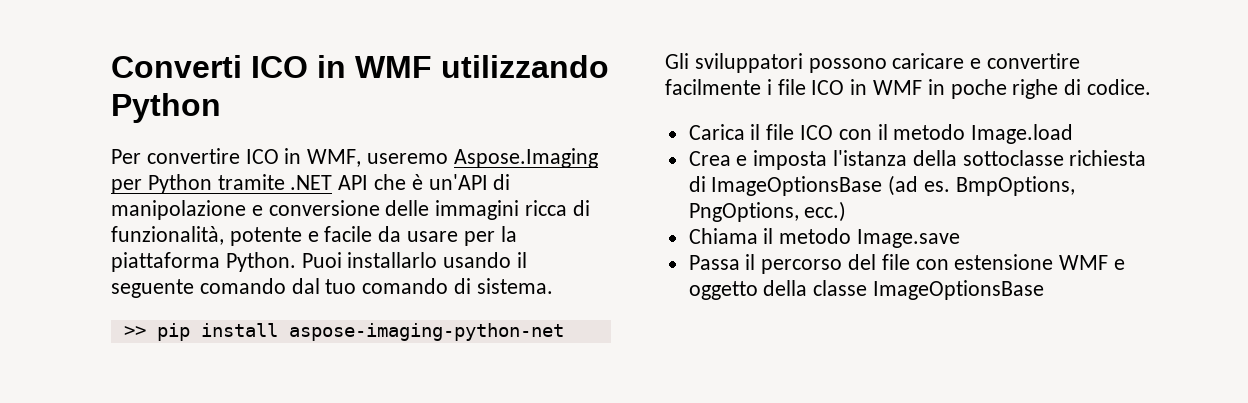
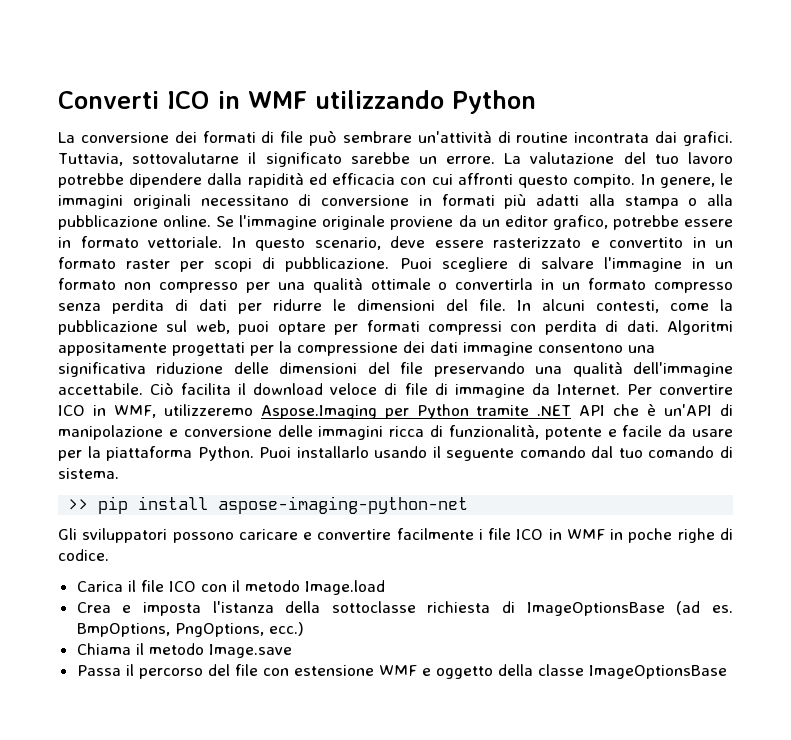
(221, 108) none -> [58,130,733,146] [58,152,733,167] [58,172,734,188] [58,194,733,209] [58,215,733,230] [58,236,733,251] [58,257,734,272] [58,277,733,293] [58,299,733,314] [58,320,733,335] [58,341,655,356] [58,361,734,377] [58,383,620,398] La conversione dei formati di file può sembrare un'attività di routine incontrata dai grafici. Tuttavia, sottovalutarne il significato sarebbe un errore. La valutazione del tuo lavoro potrebbe dipendere dalla rapidità ed efficacia con cui affronti questo compito. In genere, le immagini originali necessitano di conversione in formati più adatti alla stampa o alla pubblicazione online. Se l'immagine originale proviene da un editor grafico, potrebbe essere in formato vettoriale. In questo scenario, deve essere rasterizzato e convertito in un formato raster per scopi di pubblicazione. Puoi scegliere di salvare l'immagine in un formato non compresso per una qualità ottimale o convertirla in un formato compresso senza perdita di dati per ridurre le dimensioni del file. In alcuni contesti, come la pubblicazione sul web, puoi optare per formati compressi con perdita di dati. Algoritmi appositamente progettati per la compressione dei dati immagine consentono una significativa riduzione delle dimensioni del file preservando una qualità dell'immagine accettabile. Ciò facilita il download veloce di file di immagine da Internet.
[367,153,449,164] useremo -> [163,404,253,416] utilizzeremo

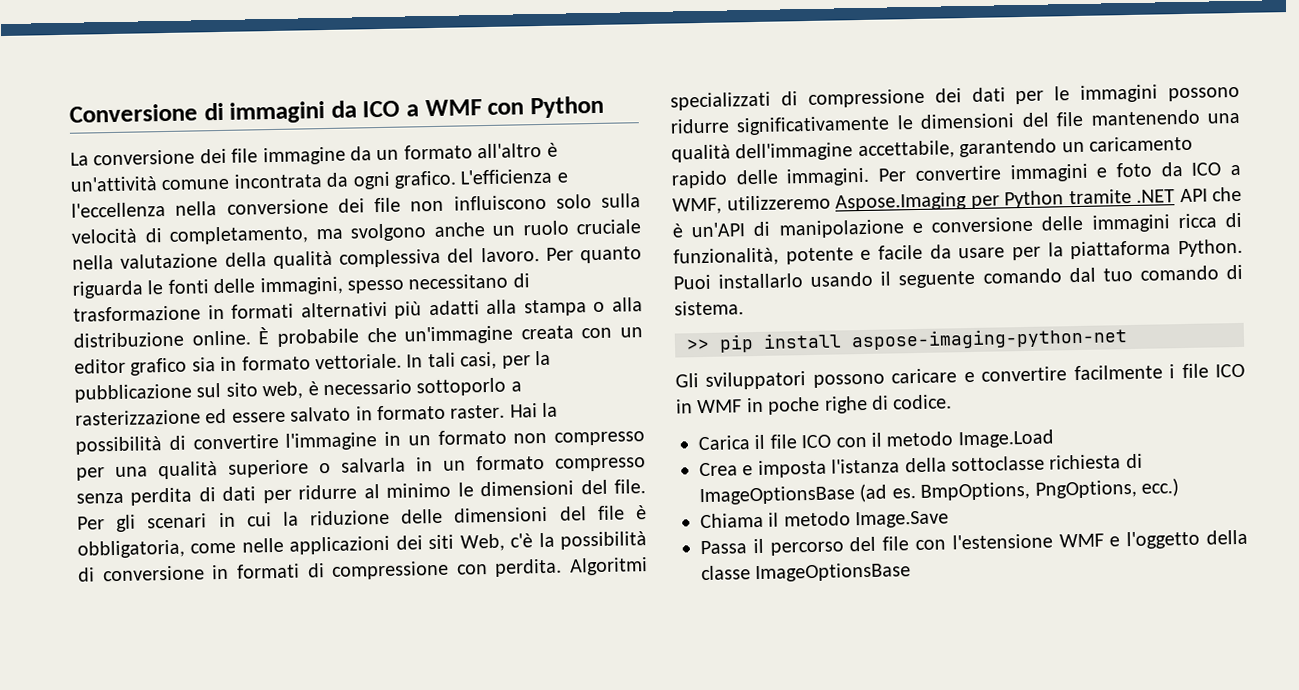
[58,90,536,114] [58,130,733,146] [58,152,733,167] [58,172,734,188] [58,194,191,209] Converti ICO in WMF utilizzando Python // La conversione dei formati di file può sembrare un'attività di routine incontrata dai grafici. Tuttavia, sottovalutarne il significato sarebbe un errore. La valutazione del tuo lavoro potrebbe dipendere dalla rapidità ed efficacia con cui affronti questo compito. In genere, le immagini originali -> [69,95,604,124] [70,142,558,166] [70,168,568,192] [71,193,641,218] [71,219,641,245] [72,246,642,270] [72,276,404,299] Conversione di immagini da ICO a WMF con Python // La conversione dei file immagine da un formato all'altro è un'attività comune incontrata da ogni grafico. L'efficienza e l'eccellenza nella conversione dei file non influiscono solo sulla velocità di completamento, ma svolgono anche un ruolo cruciale nella valutazione della qualità complessiva del lavoro. Per quanto riguarda le fonti delle immagini, spesso
[321,194,495,206] conversione in formati -> [73,301,388,322] trasformazione in formati alternativi
[58,215,733,230] [58,236,733,251] [58,257,594,272] pubblicazione online. Se l'immagine originale proviene da un editor grafico, potrebbe essere in formato vettoriale. In questo scenario, deve essere rasterizzato e convertito in un formato raster per scopi di pubblicazione. Puoi scegliere di salvare -> [73,325,643,348] [74,350,551,376] [74,377,522,403] [75,402,559,426] [75,433,279,455] distribuzione online. È probabile che un'immagine creata con un editor grafico sia in formato vettoriale. In tali casi, per la pubblicazione sul sito web, è necessario sottoporlo a rasterizzazione ed essere salvato in formato raster. Hai la possibilità di convertire
[370,278,534,290] ottimale o convertirla -> [228,457,406,478] superiore o salvarla
(322, 305) none -> [363,482,452,499] al minimo
[517,299,733,313] [58,320,733,335] [58,341,655,356] [58,362,146,377] In alcuni contesti, come la pubblicazione sul web, puoi optare per formati compressi con perdita di dati. Algoritmi appositamente progettati per la compressione dei dati immagine consentono una significativa -> [77,511,299,532] Per gli scenari in cui la
[433,361,734,377] [58,383,734,398] [58,405,106,416] preservando una qualità dell'immagine accettabile. Ciò facilita il download veloce di file di immagine da Internet. Per convertire ICO in -> [635,505,647,520] [77,531,647,559] [78,557,648,582] [670,84,1240,111] [670,109,1240,136] [671,135,1193,163] [671,162,1241,189] è obbligatoria, come nelle applicazioni dei siti Web, c'è la possibilità di conversione in formati di compressione con perdita. Algoritmi specializzati di compressione dei dati per le immagini possono ridurre significativamente le dimensioni del file mantenendo una qualità dell'immagine accettabile, garantendo un caricamento rapido delle immagini. Per convertire immagini e foto da ICO a
[304,580,385,595] Image.load -> [957,429,1054,449] Image.Load
[208,644,292,658] Image.save -> [855,510,950,529] Image.Save
[293,665,374,676] estensione -> [951,533,1053,550] l'estensione
[435,666,493,679] oggetto -> [1126,530,1201,550] l'oggetto

